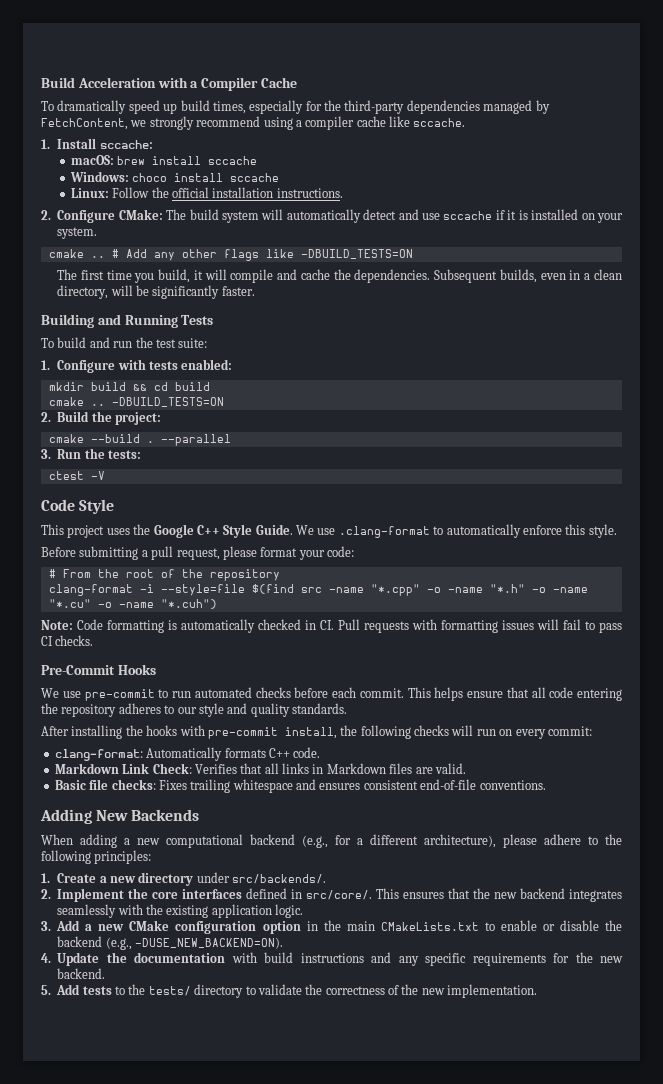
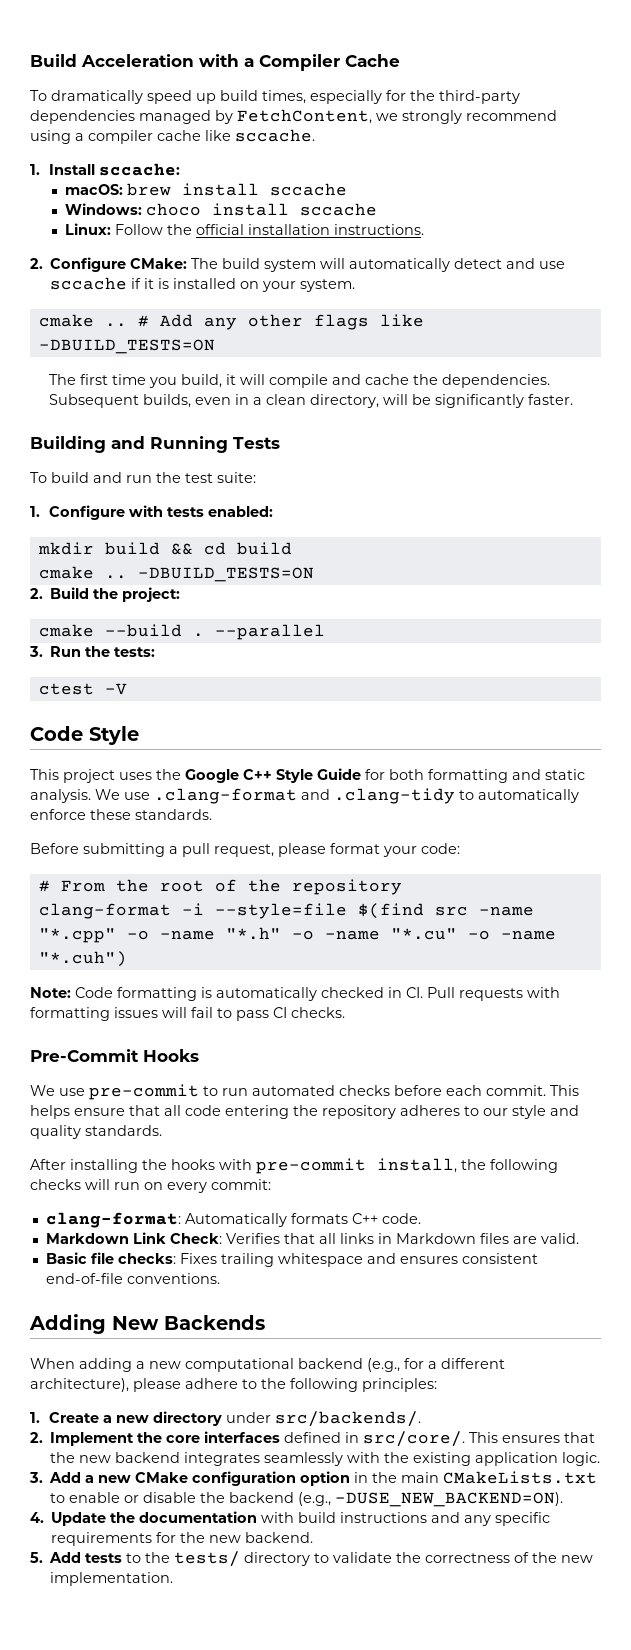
[255,524,293,535] Guide. -> [317,768,585,783] [30,789,91,803] Guide for both formatting and static analysis.
(430, 532) none -> [301,788,455,804] and .clang-tidy
[565,524,617,538] this style. -> [90,809,212,820] these standards.

